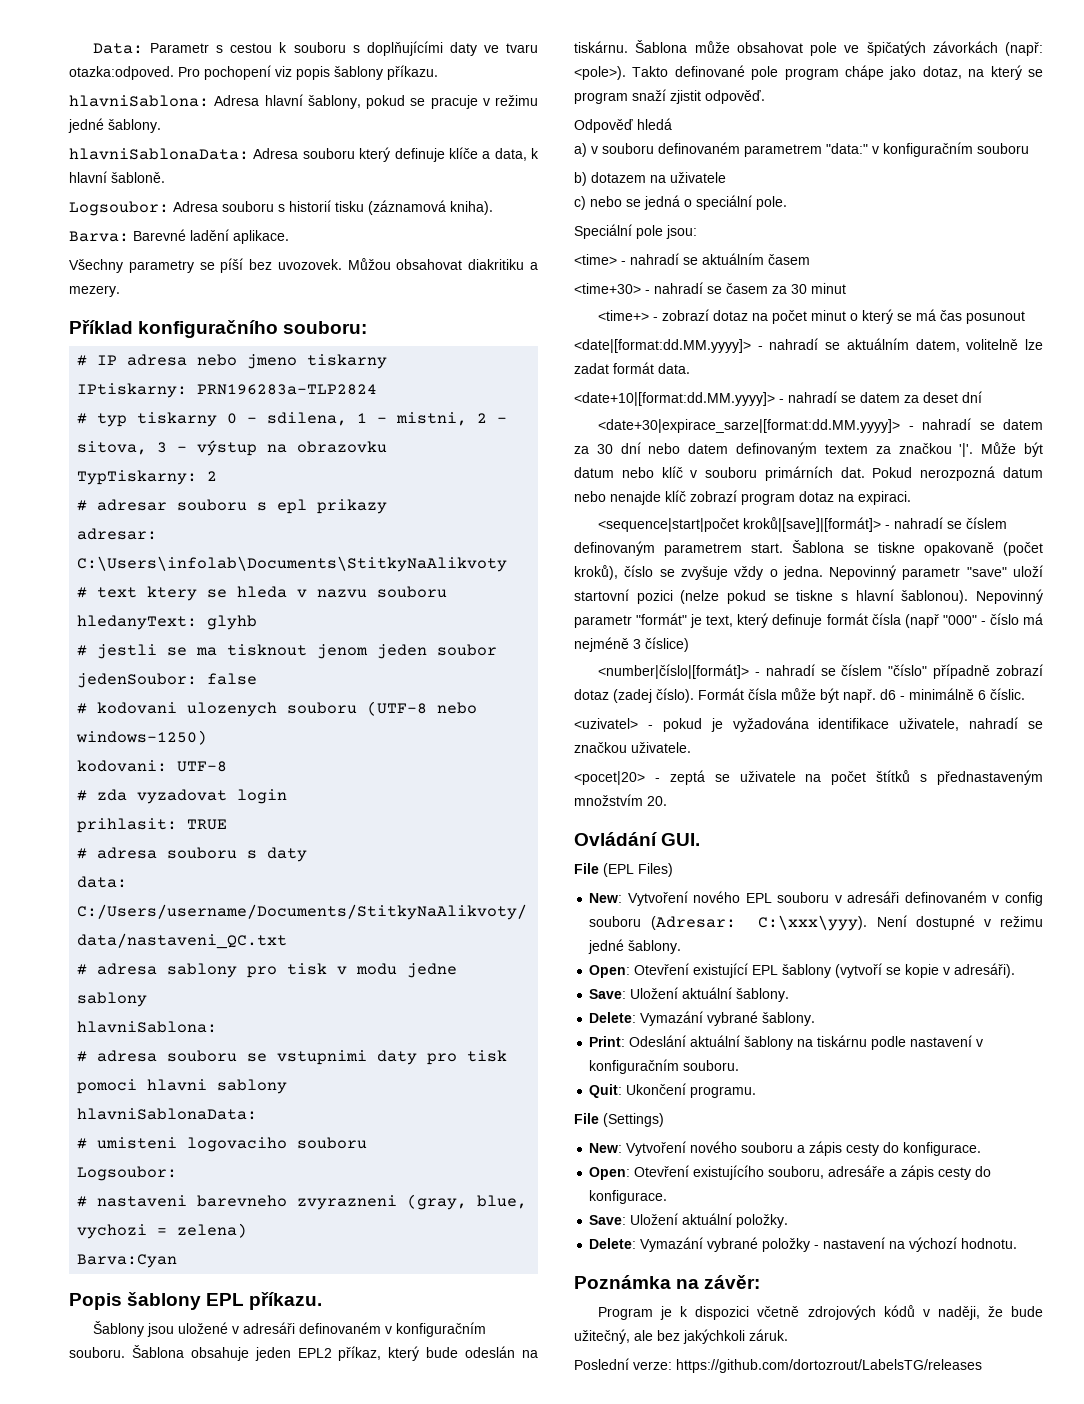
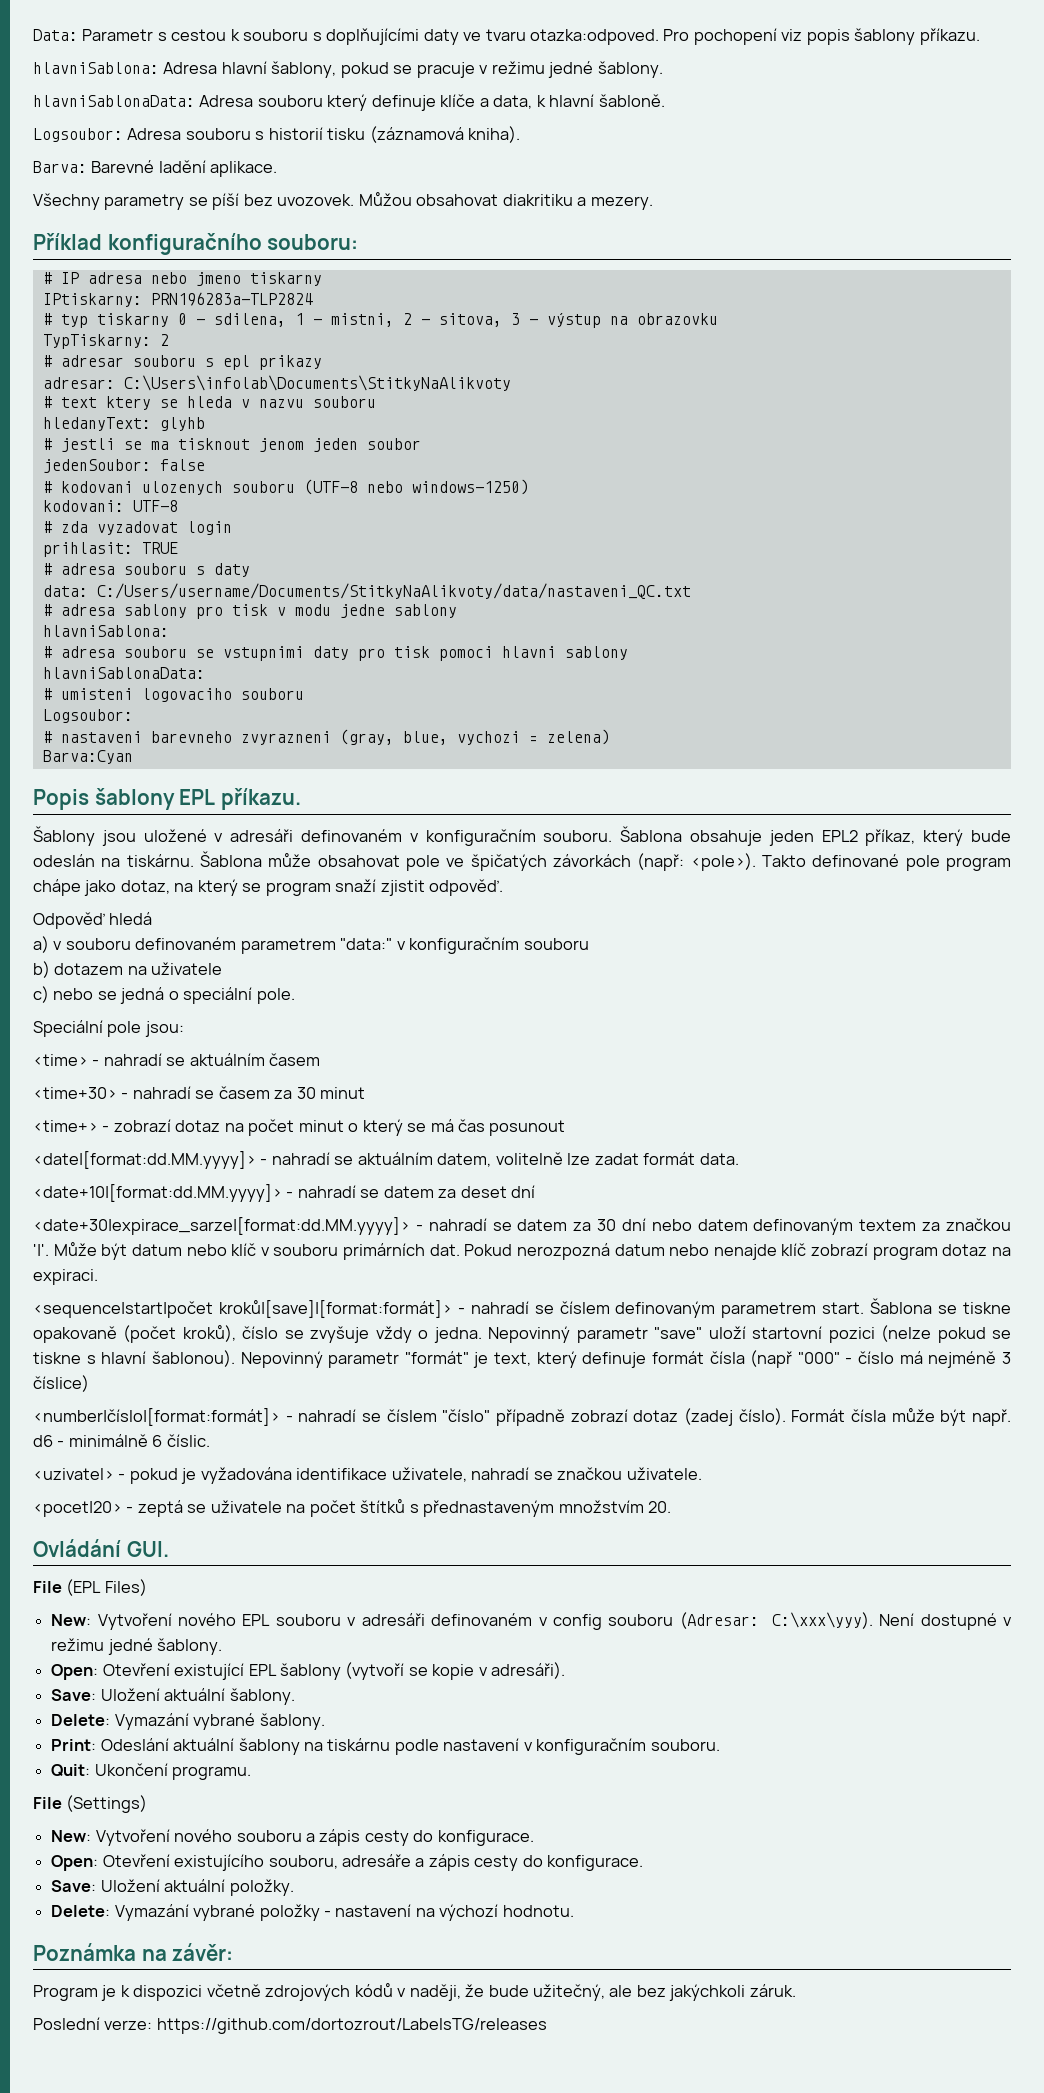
[743,517,882,532] kroků|[save]|[formát]> -> [218,1300,452,1318] kroků|[save]|[format:formát]>
[598,664,750,679] <number|číslo|[formát]> -> [33,1408,280,1426] <number|číslo|[format:formát]>

